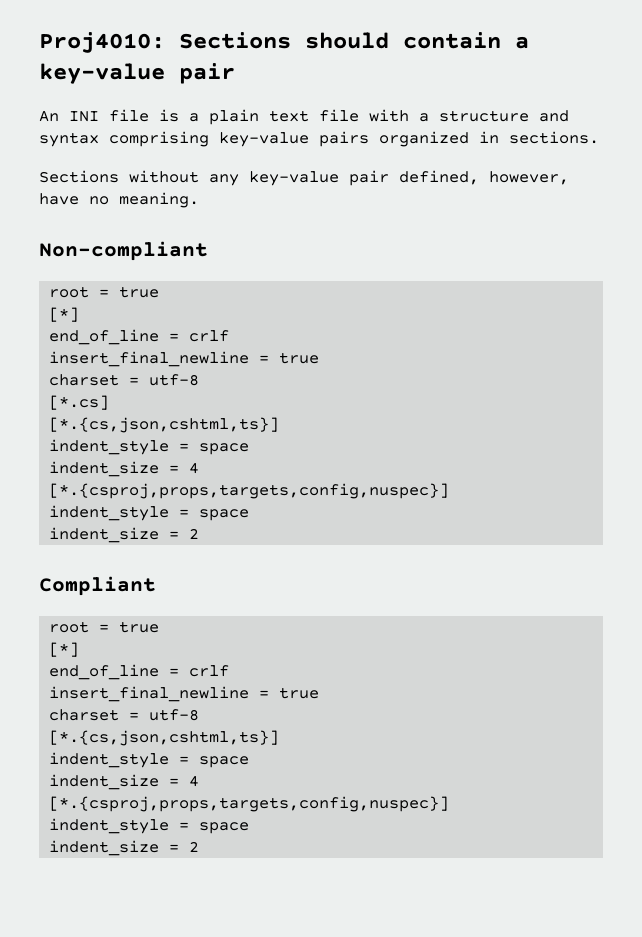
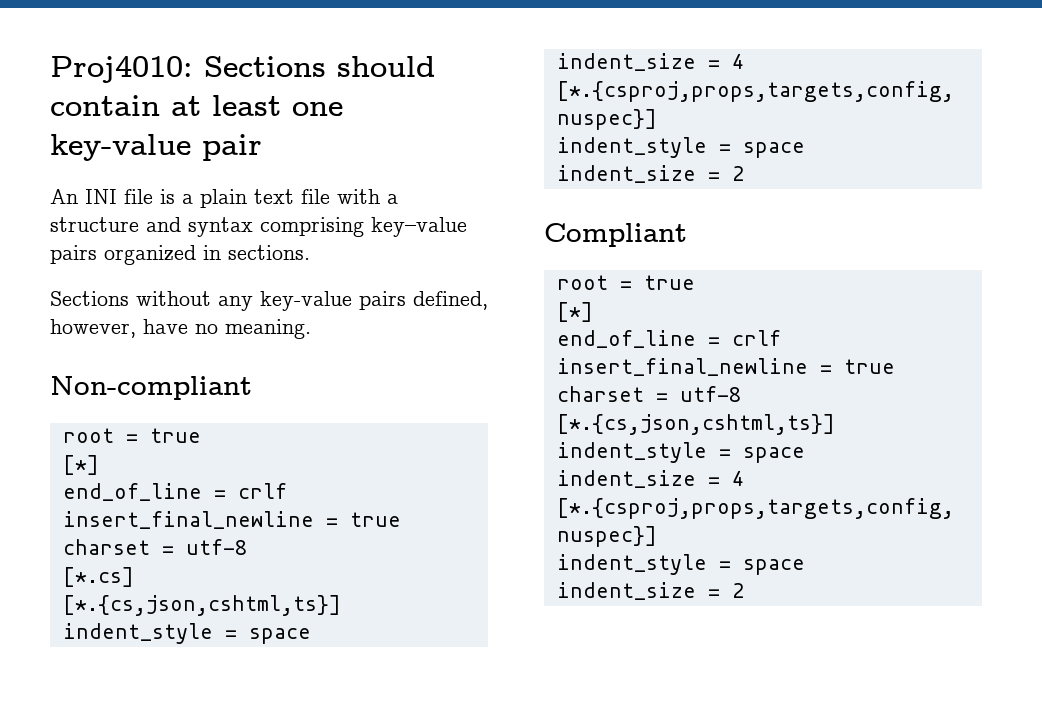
[515,36,529,49] a -> [171,95,343,116] at least one
[349,170,389,186] pair -> [359,291,406,310] pairs

